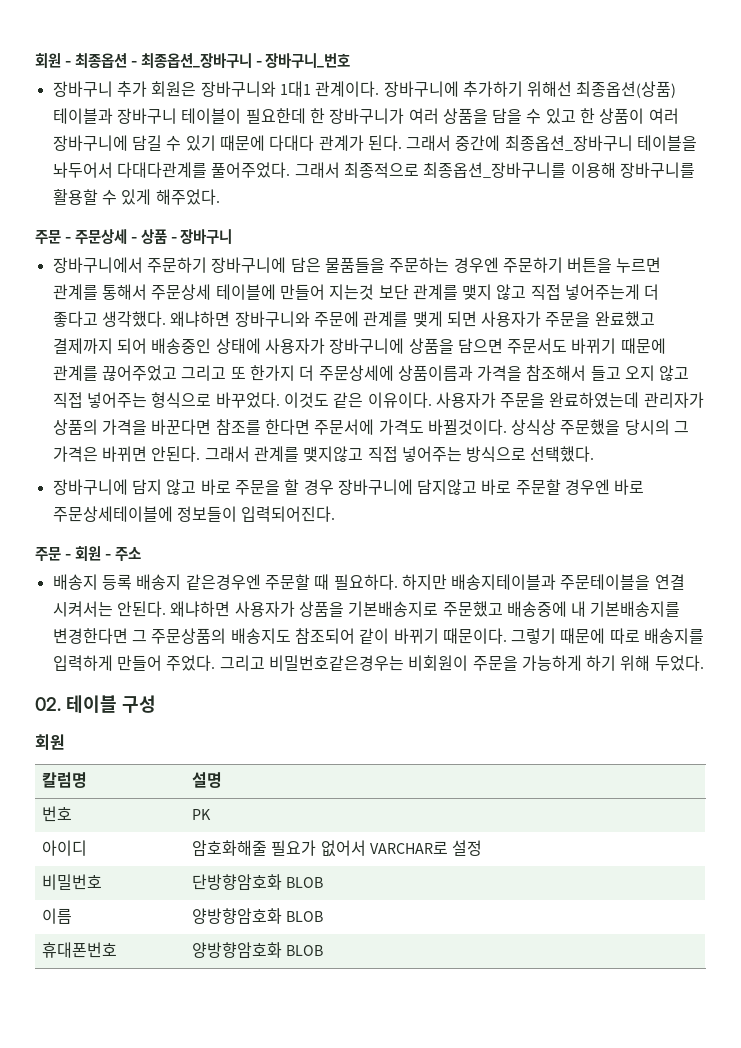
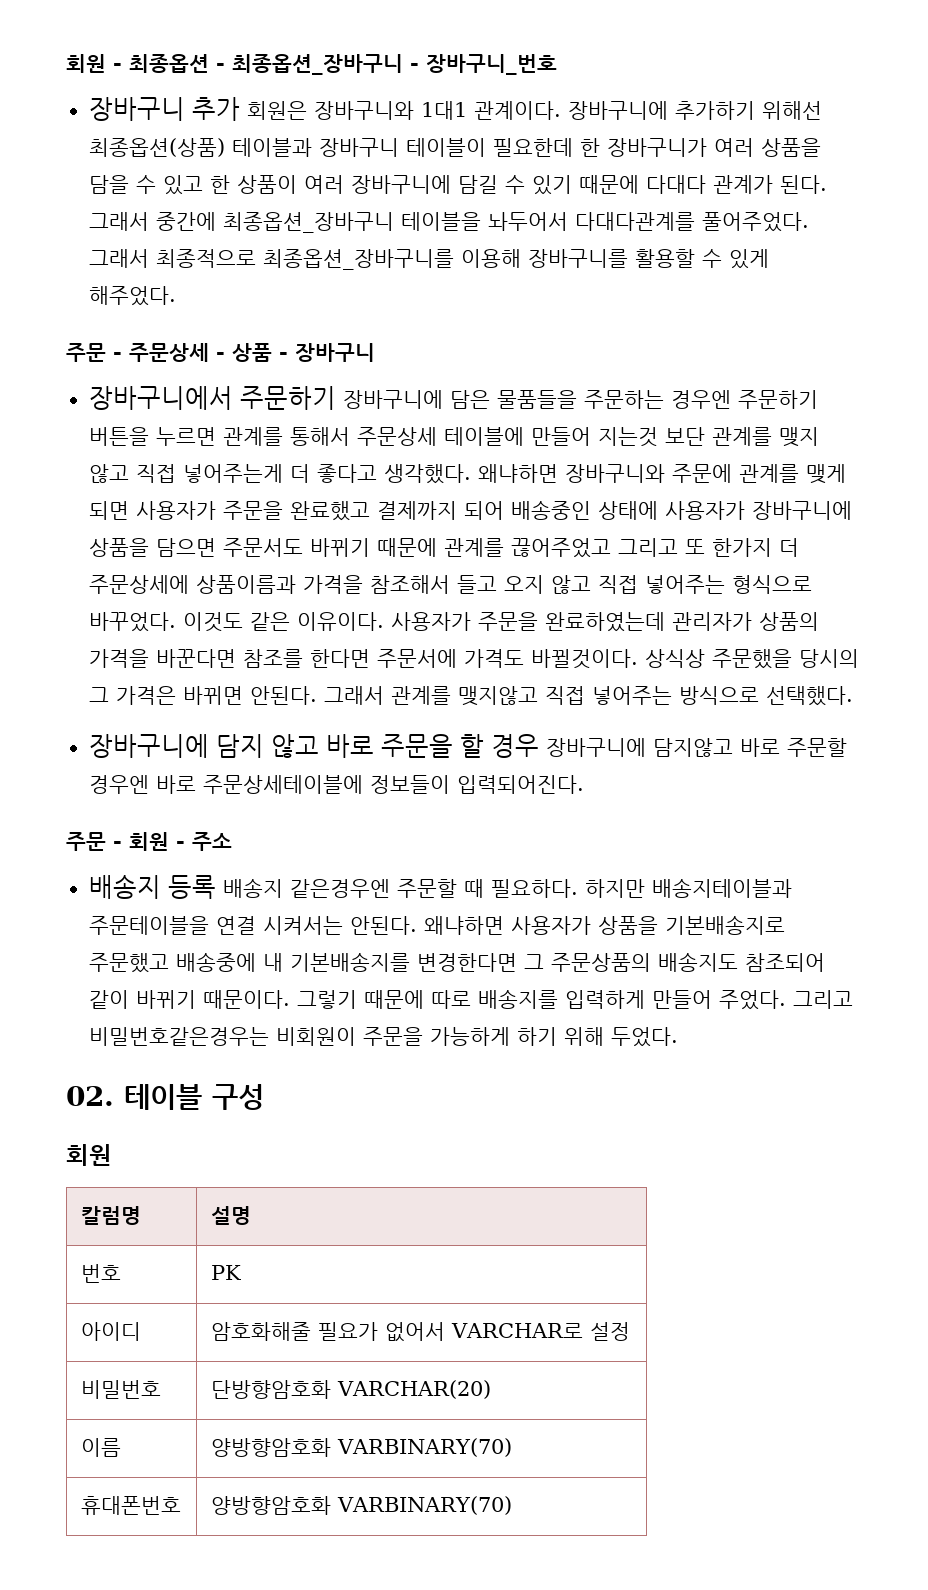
[286,877,324,888] BLOB -> [336,1380,491,1399] VARCHAR(20)
[286,911,324,922] BLOB -> [336,1438,512,1457] VARBINARY(70)
[286,945,324,956] BLOB -> [336,1496,512,1515] VARBINARY(70)

